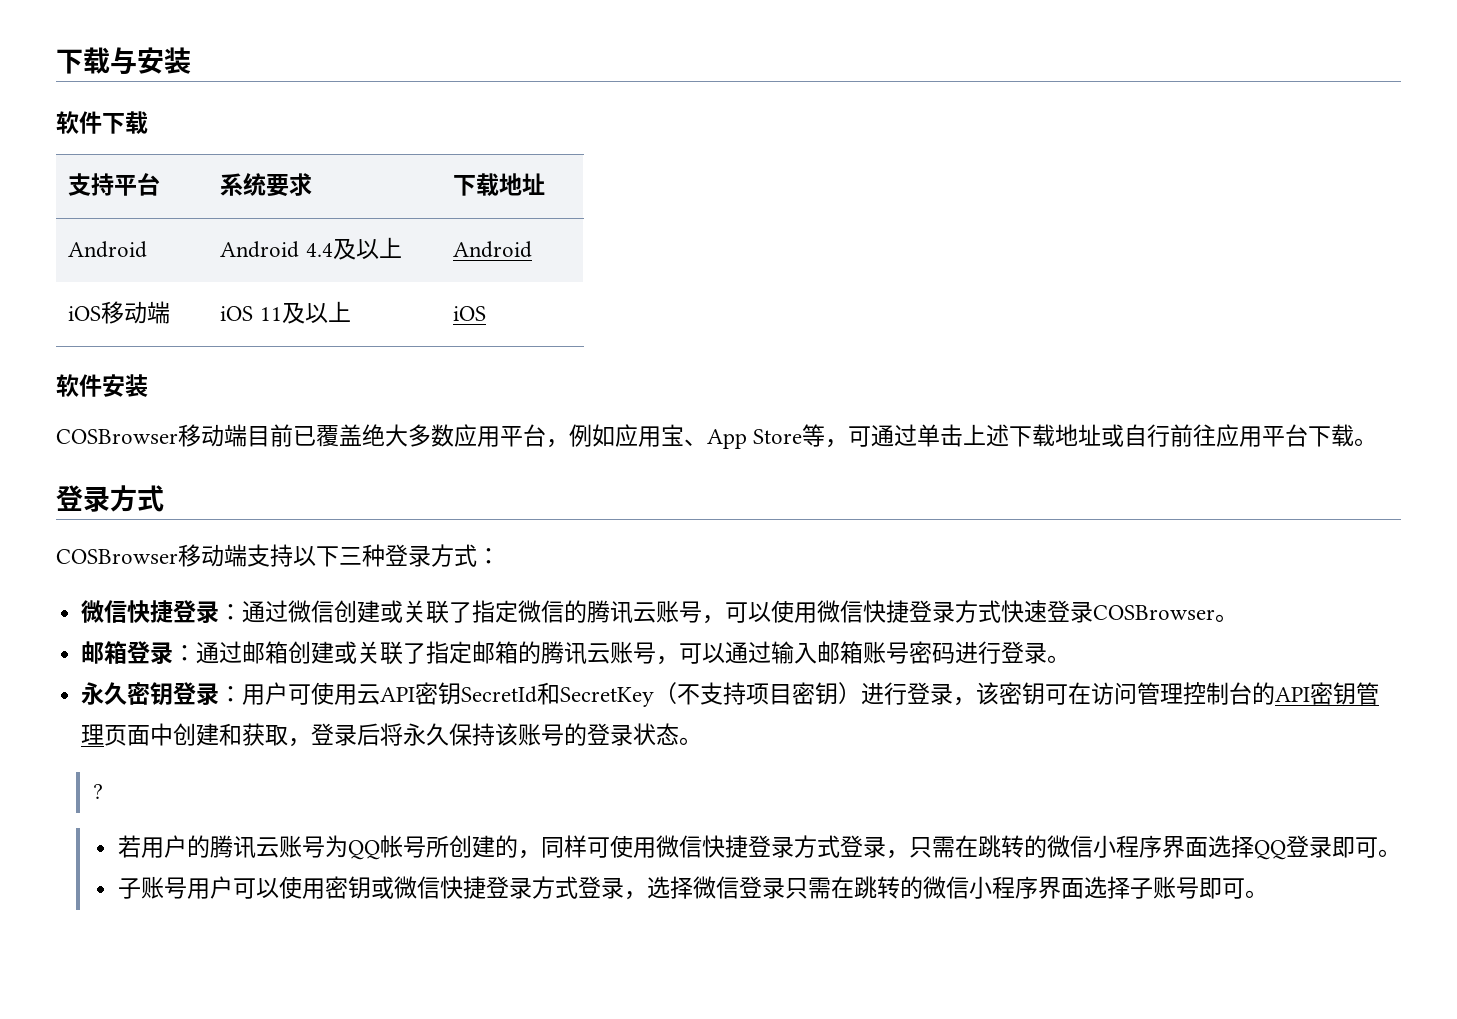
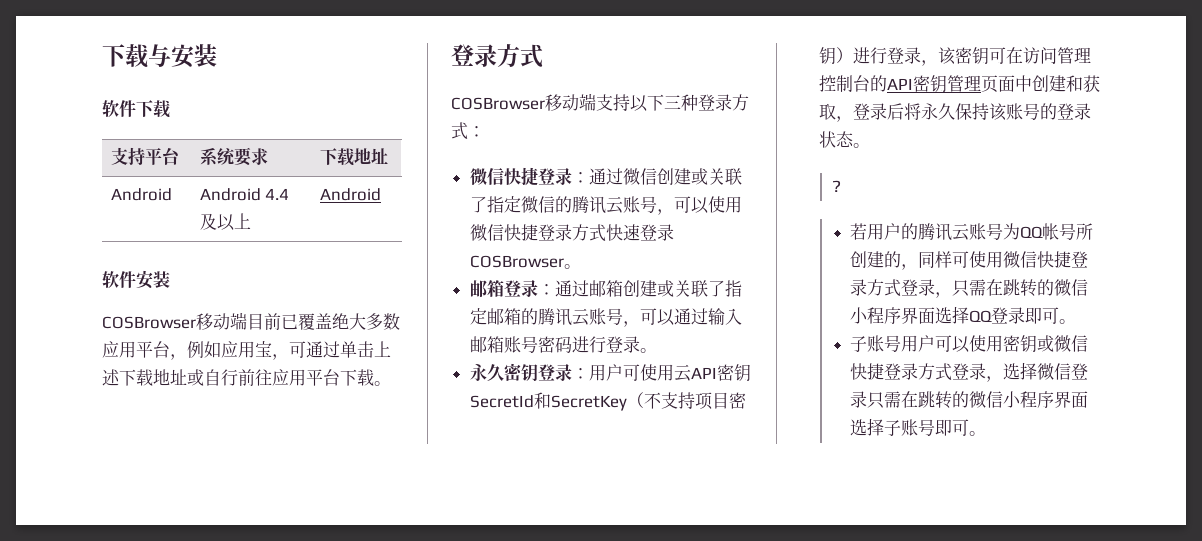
[68,301,171,324] [220,301,351,324] [453,306,487,321] // iOS移动端 | iOS 11及以上 | iOS -> (381, 194) none
[684,424,826,449] 、App Store等 -> (272, 349) none

